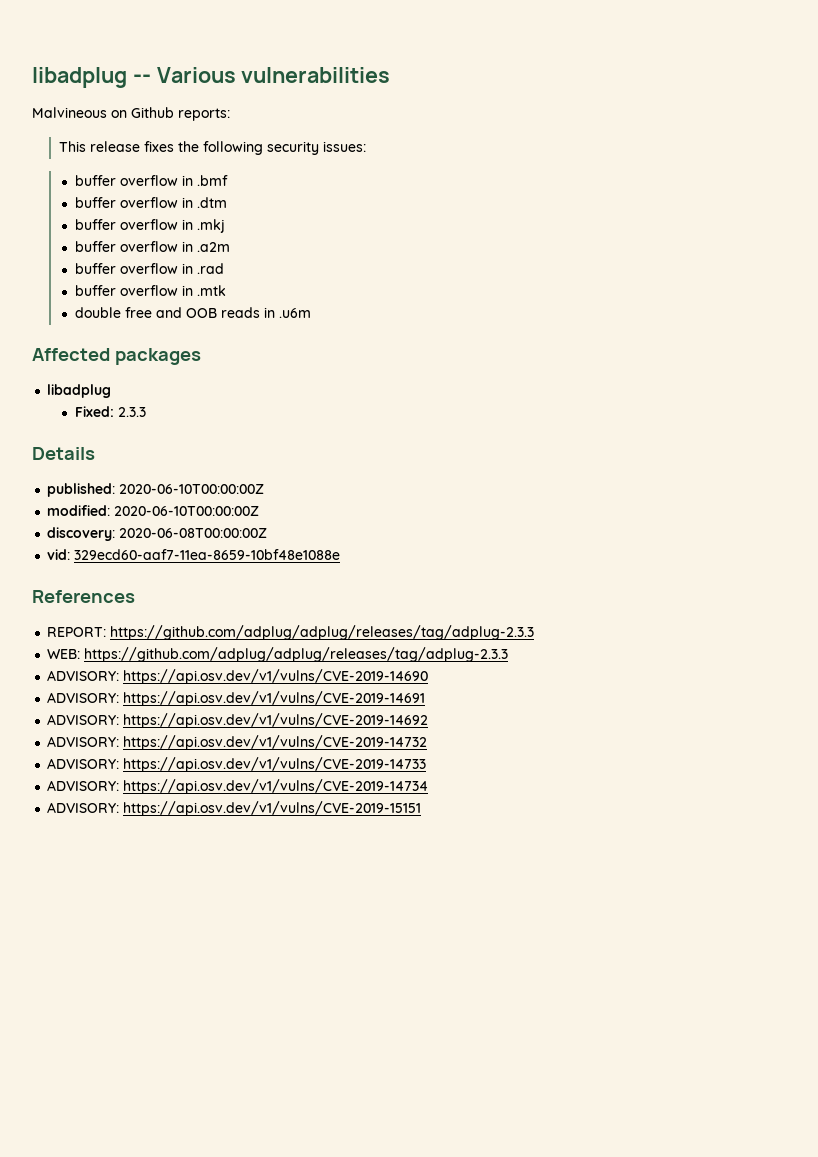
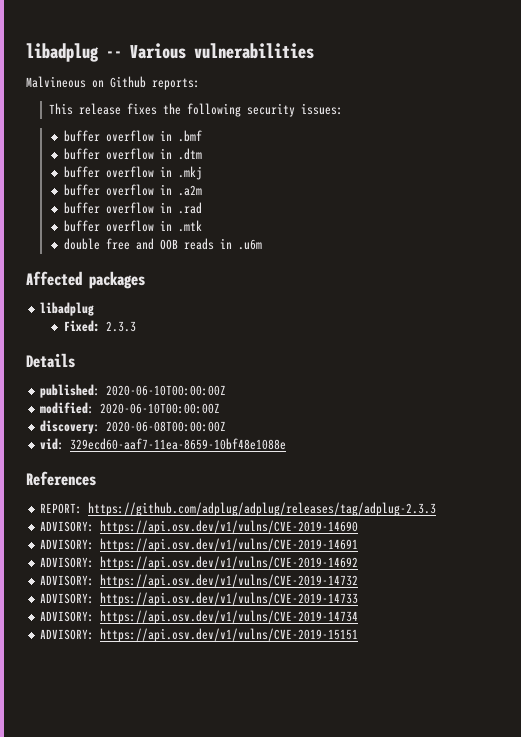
[47,647,509,662] // WEB: https://github.com/adplug/adplug/releases/tag/adplug-2.3.3 -> (437, 509) none

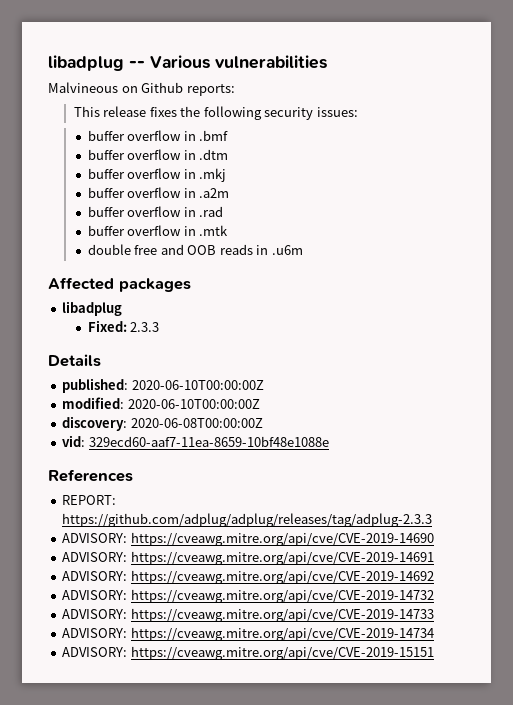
[100,520,359,534] [40,538,359,552] [40,556,359,570] [40,574,359,588] [40,592,359,606] [40,610,359,624] [40,628,359,642] https://api.osv.dev/v1/vulns/CVE-2019-14690 // ADVISORY: https://api.osv.dev/v1/vulns/CVE-2019-14691 // ADVISORY: https://api.osv.dev/v1/vulns/CVE-2019-14692 // ADVISORY: https://api.osv.dev/v1/vulns/CVE-2019-14732 // ADVISORY: https://api.osv.dev/v1/vulns/CVE-2019-14733 // ADVISORY: https://api.osv.dev/v1/vulns/CVE-2019-14734 // ADVISORY: https://api.osv.dev/v1/vulns/CVE-2019-15151 -> [130,532,434,546] [62,551,434,565] [62,570,434,584] [62,589,434,603] [62,608,434,622] [62,627,434,641] [62,646,434,660] https://cveawg.mitre.org/api/cve/CVE-2019-14690 // ADVISORY: https://cveawg.mitre.org/api/cve/CVE-2019-14691 // ADVISORY: https://cveawg.mitre.org/api/cve/CVE-2019-14692 // ADVISORY: https://cveawg.mitre.org/api/cve/CVE-2019-14732 // ADVISORY: https://cveawg.mitre.org/api/cve/CVE-2019-14733 // ADVISORY: https://cveawg.mitre.org/api/cve/CVE-2019-14734 // ADVISORY: https://cveawg.mitre.org/api/cve/CVE-2019-15151

